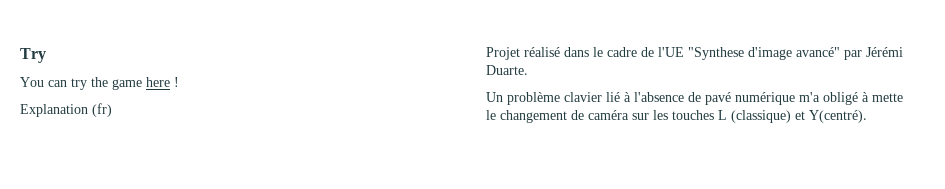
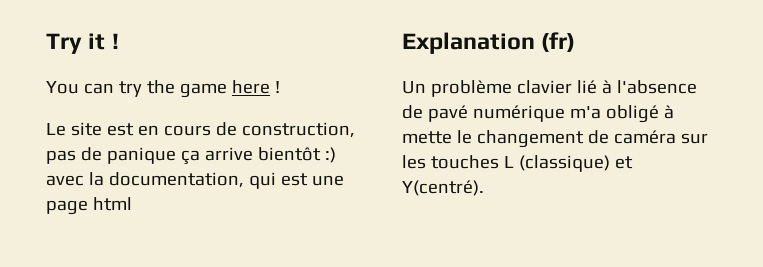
(46, 55) none -> [88,33,119,50] it !
[20,103,112,117] [486,47,903,60] [486,65,528,75] Explanation (fr) // Projet réalisé dans le cadre de l'UE "Synthese d'image avancé" par Jérémi Duarte. -> [46,122,355,138] [46,147,336,165] [46,172,344,189] [46,197,132,215] [402,32,576,54] Le site est en cours de construction, pas de panique ça arrive bientôt :) avec la documentation, qui est une page html // Explanation (fr)

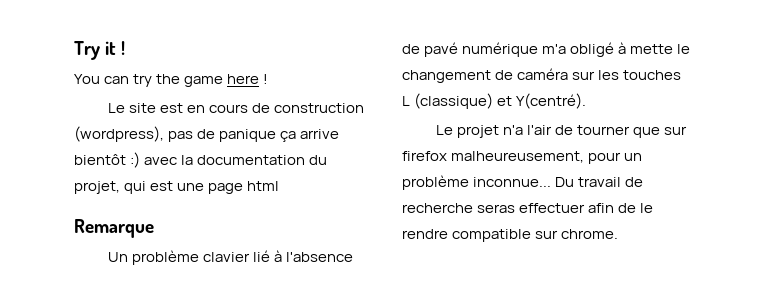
[241,122,355,138] construction, -> [274,103,365,113] [74,126,164,142] construction (wordpress),
[108,172,244,188] documentation, -> [197,155,328,165] [74,181,120,194] documentation du projet,
[402,32,576,54] Explanation (fr) -> [74,219,154,238] Remarque
(484, 188) none -> [435,125,688,138] [402,151,643,164] [402,175,644,190] [402,203,654,213] [402,229,619,242] // Le projet n'a l'air de tourner que sur firefox malheureusement, pour un problème inconnue... Du travail de recherche seras effectuer afin de le rendre compatible sur chrome.

